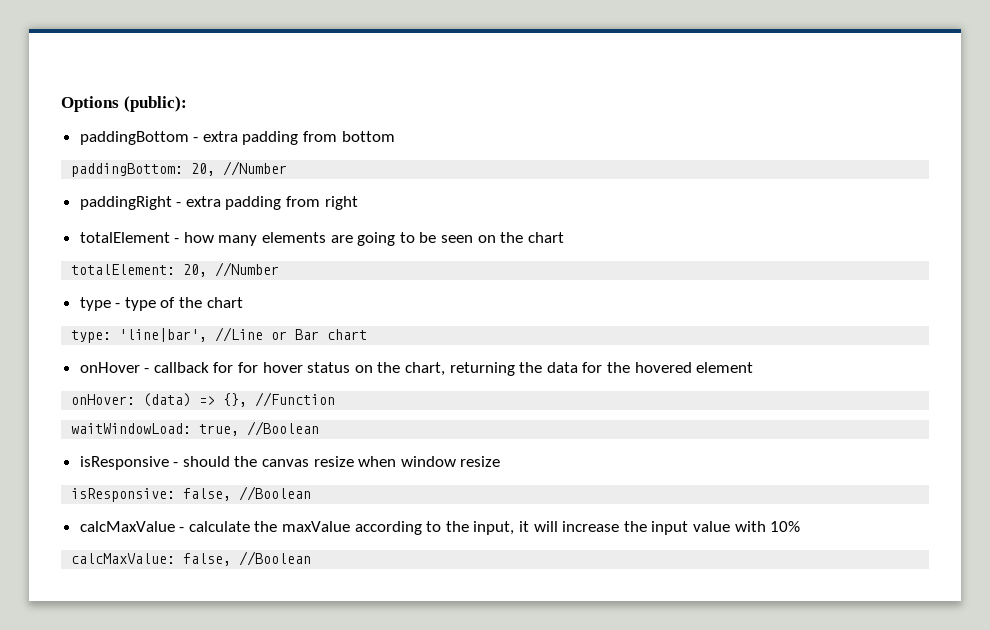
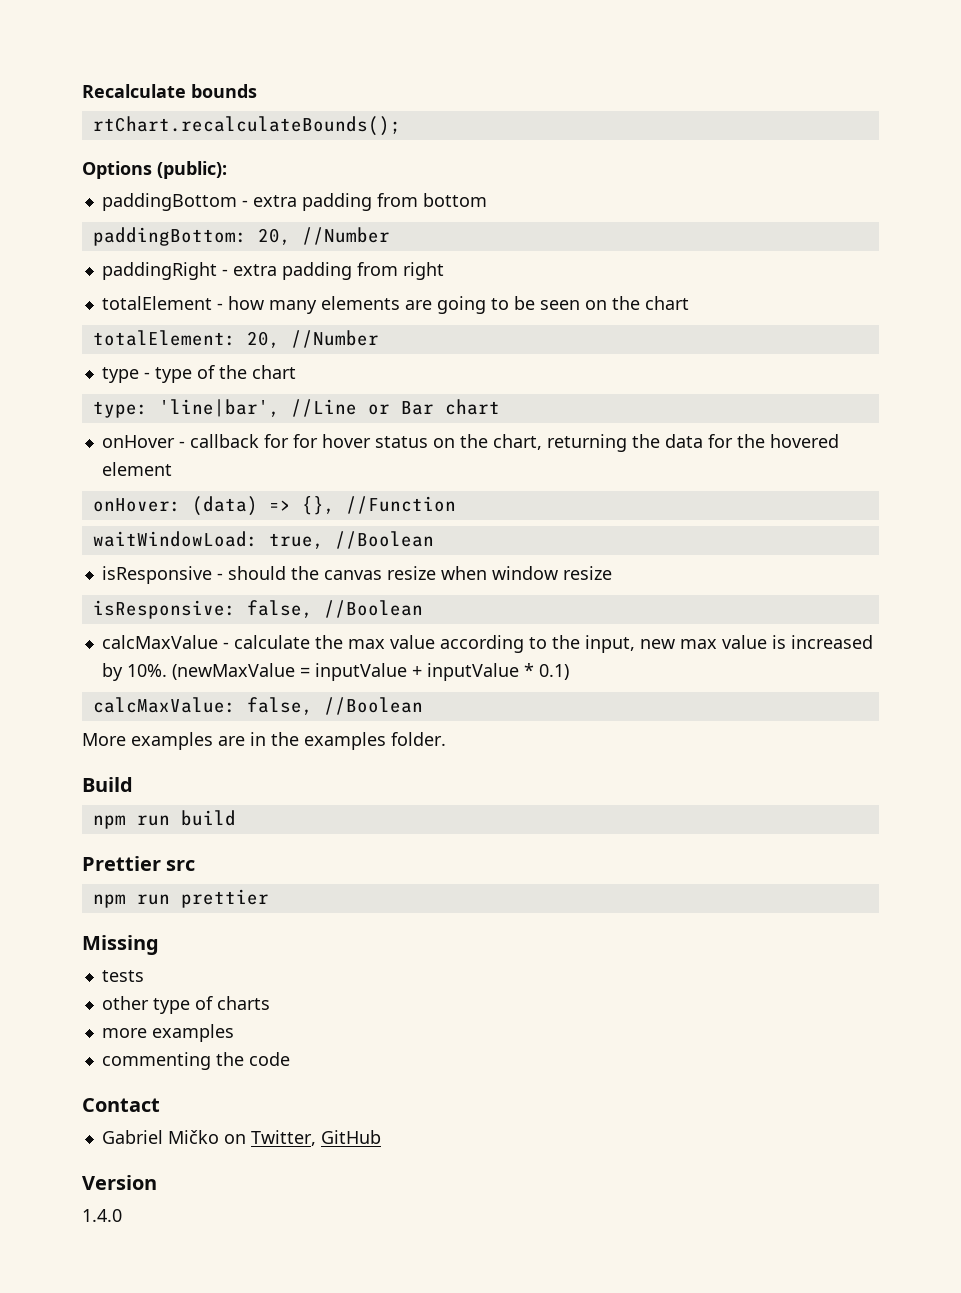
(61, 104) none -> [82,84,257,98] [92,116,401,136] Recalculate bounds // rtChart.recalculateBounds(); //
[282,521,351,532] maxValue -> [347,635,435,649] max value
[519,521,801,535] [71,551,312,566] it will increase the input value with 10% // calcMaxValue: false, //Boolean -> [639,635,873,649] [101,663,569,681] [92,697,423,715] [82,732,446,750] [82,777,133,792] [92,810,236,829] [82,856,196,871] [92,889,269,908] [82,935,159,955] [101,970,144,982] [101,996,270,1014] [101,1024,234,1042] [101,1052,290,1070] [82,1098,160,1112] [101,1130,381,1146] [82,1175,157,1190] [82,1209,122,1222] new max value is increased by 10%. (newMaxValue = inputValue + inputValue * 0.1) // calcMaxValue: false, //Boolean // More examples are in the examples folder. // Build // npm run build // Prettier src // npm run prettier // Missing // tests // other type of charts // more examples // commenting the code // Contact // Gabriel Mičko on Twitter, GitHub // Version // 1.4.0

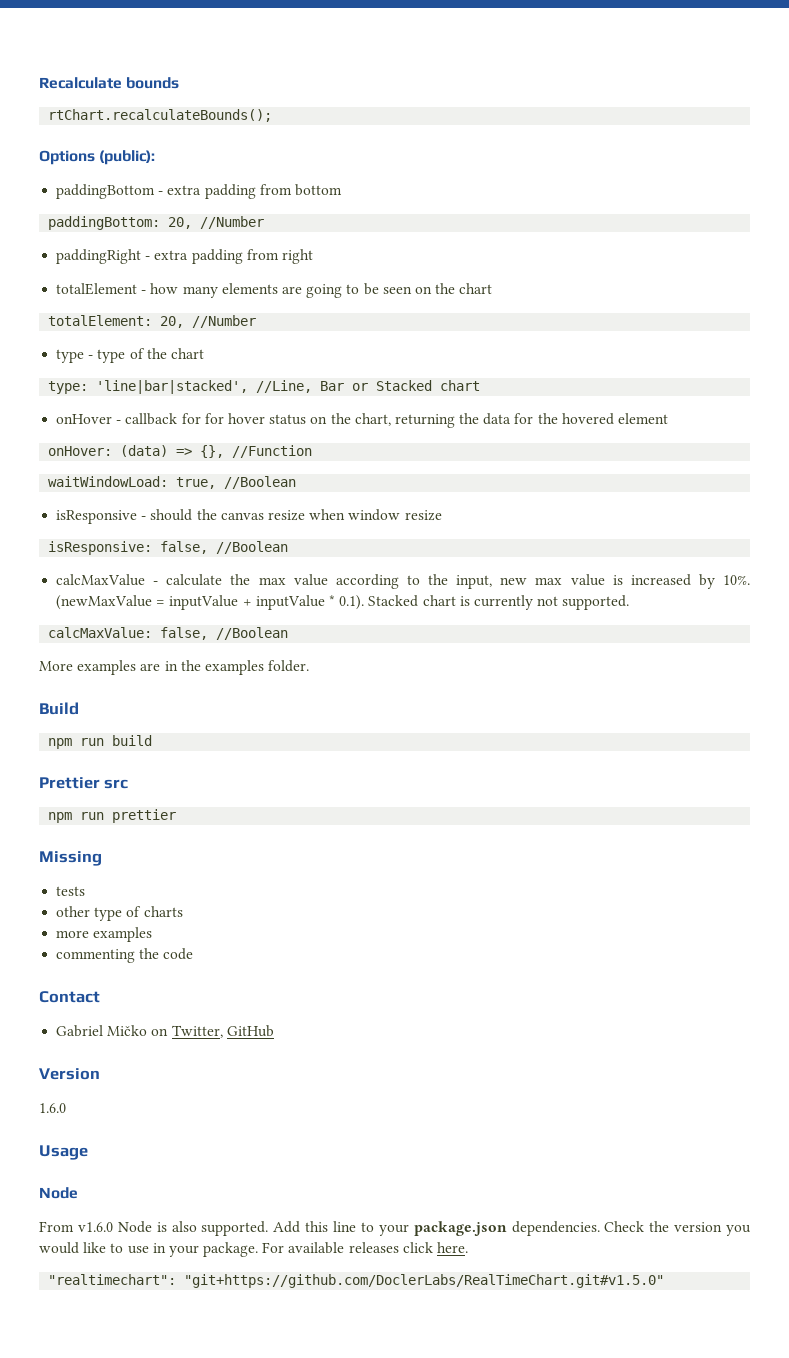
[158,399,434,417] 'line|bar', //Line or Bar -> [96,380,433,394] 'line|bar|stacked', //Line, Bar or Stacked
[538,664,569,680] 0.1) -> [339,595,630,610] 0.1). Stacked chart is currently not supported.
[82,1209,122,1222] 1.4.0 -> [39,1103,66,1113] [39,1145,88,1160] [39,1187,78,1199] [39,1221,751,1236] [39,1242,469,1257] [48,1274,665,1288] 1.6.0 // Usage // Node // From v1.6.0 Node is also supported. Add this line to your package.json dependencies. Check the version you would like to use in your package. For available releases click here. // "realtimechart": "git+https://github.com/DoclerLabs/RealTimeChart.git#v1.5.0"

